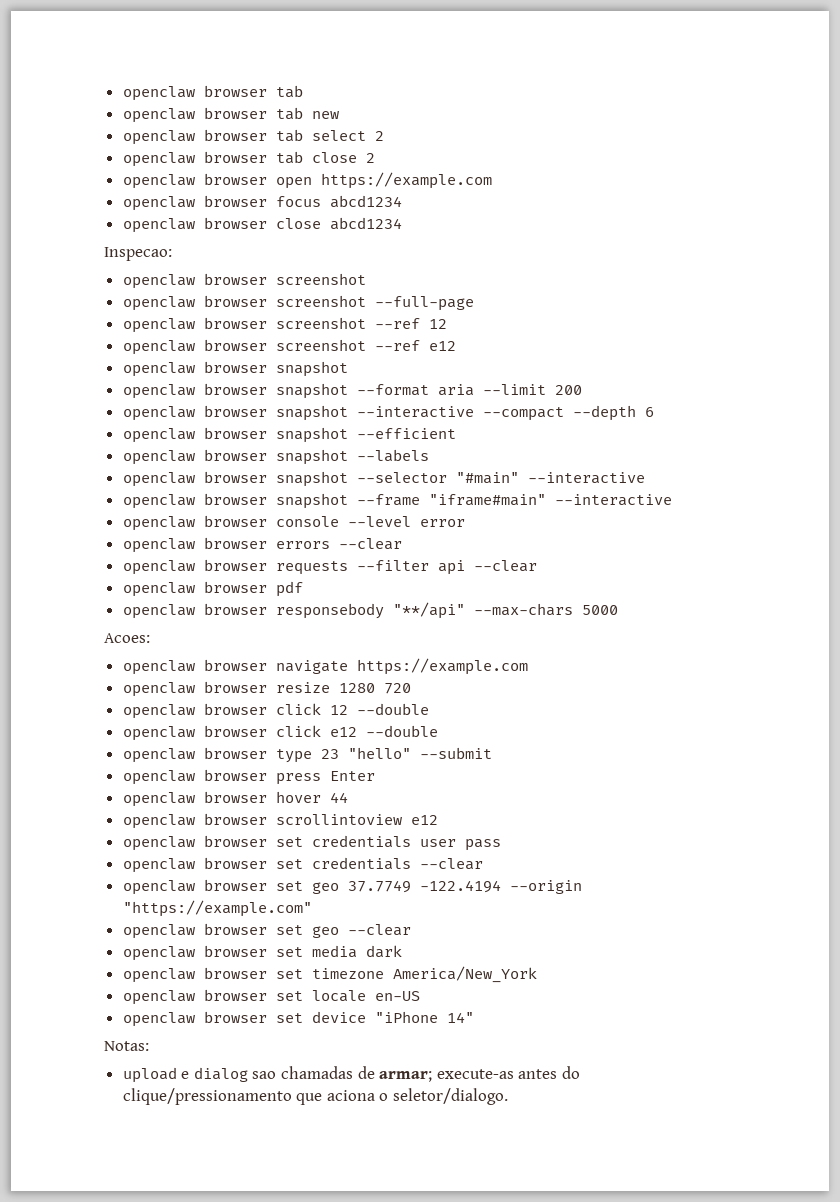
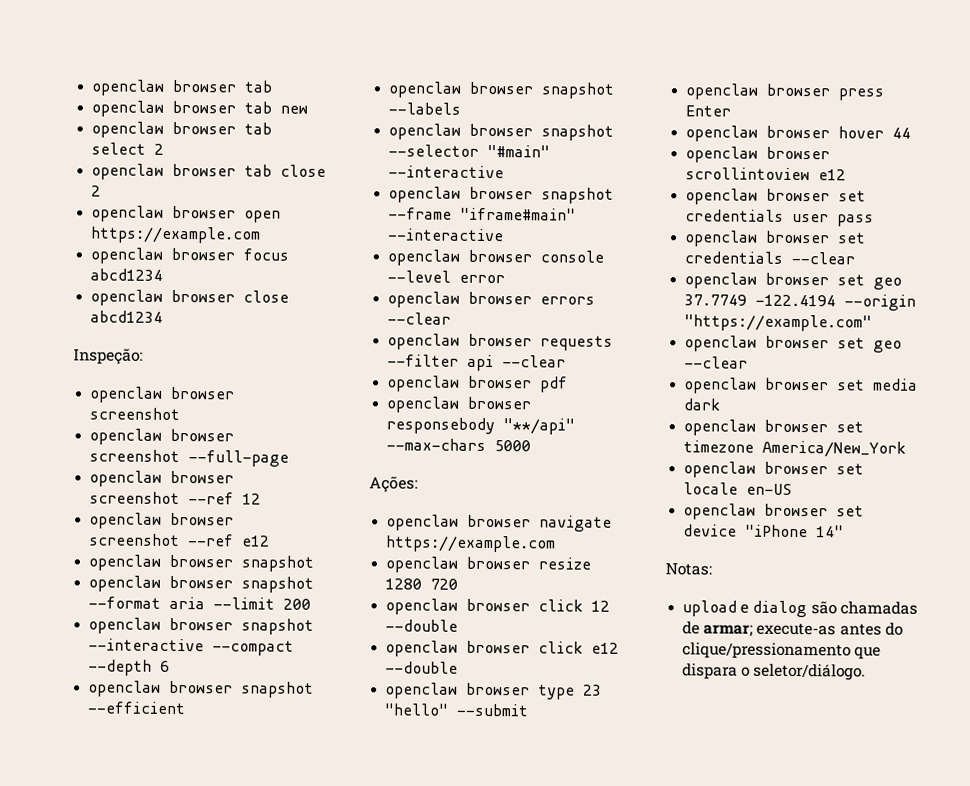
[104,247,172,261] Inspecao: -> [73,348,143,365] Inspeção:
[104,633,150,643] Acoes: -> [369,476,418,493] Ações:
[252,1071,277,1079] sao -> [810,601,837,615] são
[326,1088,509,1105] aciona o seletor/dialogo. -> [682,663,867,681] dispara o seletor/diálogo.

